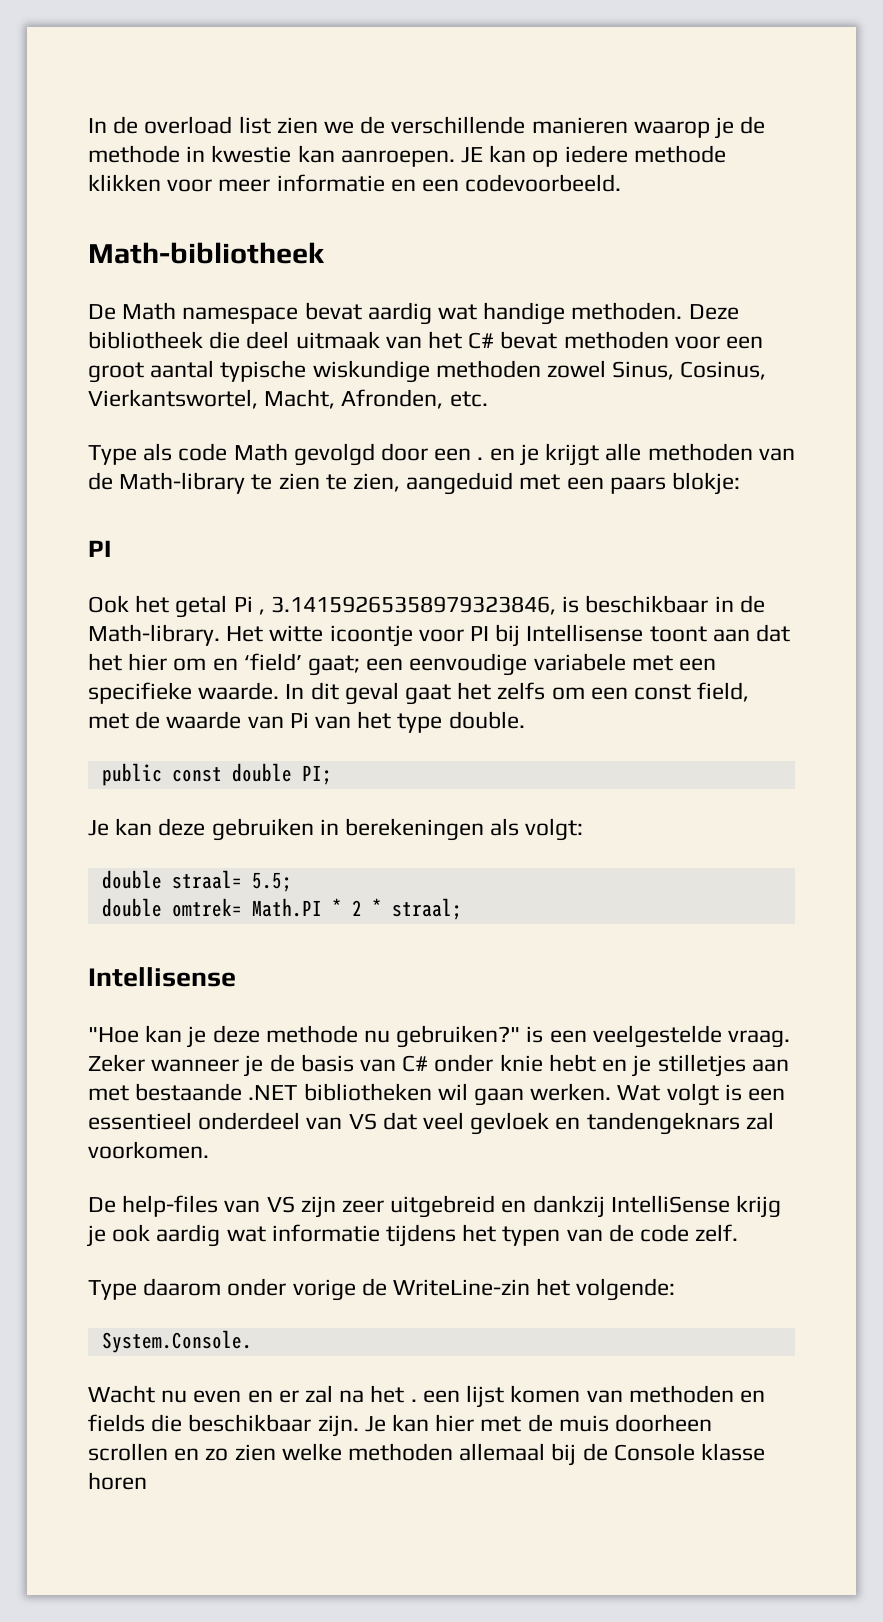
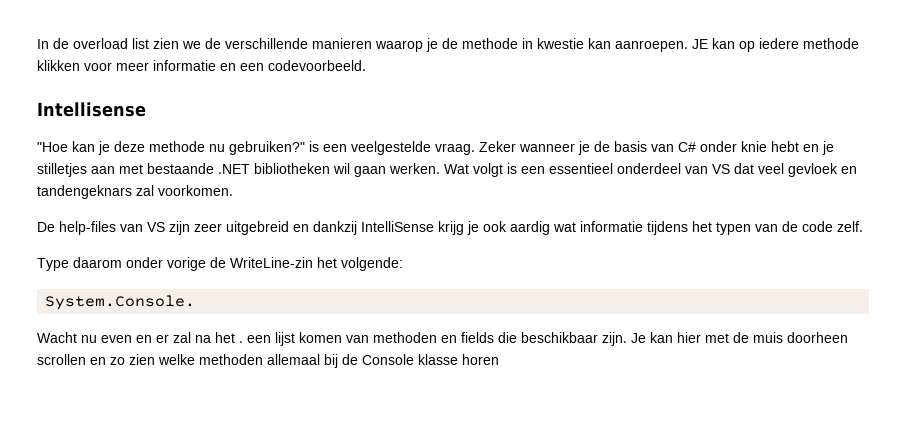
[88,242,325,264] [88,302,739,325] [88,331,764,349] [88,360,767,383] [88,389,488,409] [88,443,795,466] [88,472,741,495] [88,540,111,557] [88,595,765,618] [88,624,791,647] [88,653,717,676] [88,682,750,705] [88,711,525,733] [101,763,332,786] [88,818,584,841] [101,870,292,892] [101,898,462,920] // Math-bibliotheek // De Math namespace bevat aardig wat handige methoden. Deze bibliotheek die deel uitmaak van het C# bevat methoden voor een groot aantal typische wiskundige methoden zowel Sinus, Cosinus, Vierkantswortel, Macht, Afronden, etc. // Type als code Math gevolgd door een . en je krijgt alle methoden van de Math-library te zien te zien, aangeduid met een paars blokje: // PI // Ook het getal Pi , 3.14159265358979323846, is beschikbaar in de Math-library. Het witte icoontje voor PI bij Intellisense toont aan dat het hier om en ‘field’ gaat; een eenvoudige variabele met een specifieke waarde. In dit geval gaat het zelfs om een const field, met de waarde van Pi van het type double. // public const double PI; // Je kan deze gebruiken in berekeningen als volgt: // double straal= 5.5; // double omtrek= Math.PI * 2 * straal; -> (366, 65) none

